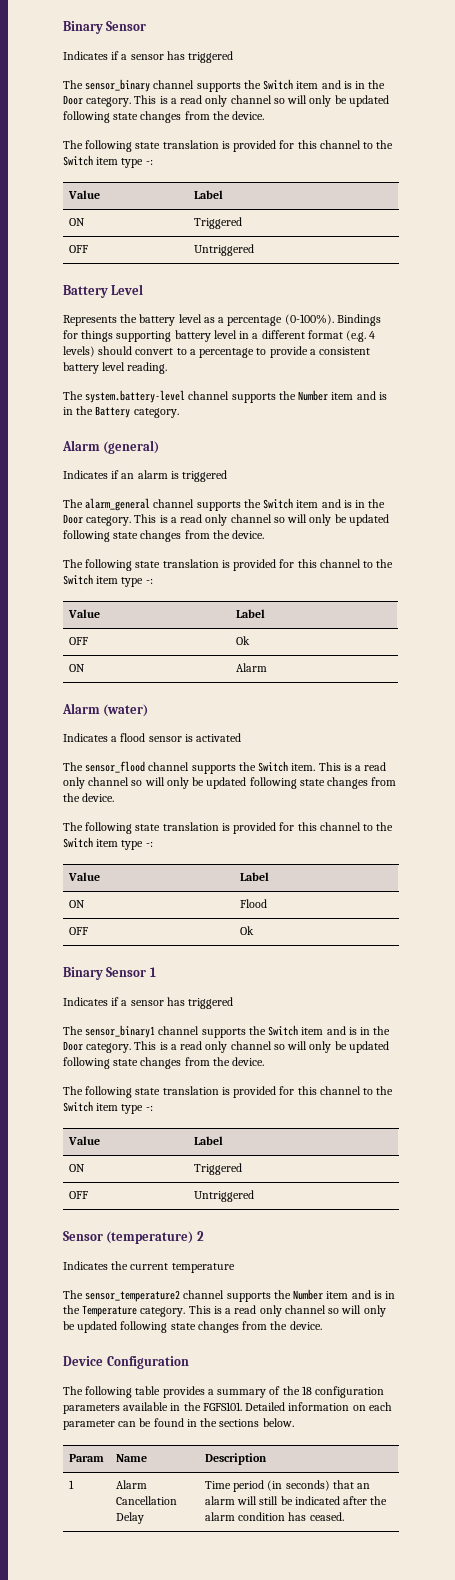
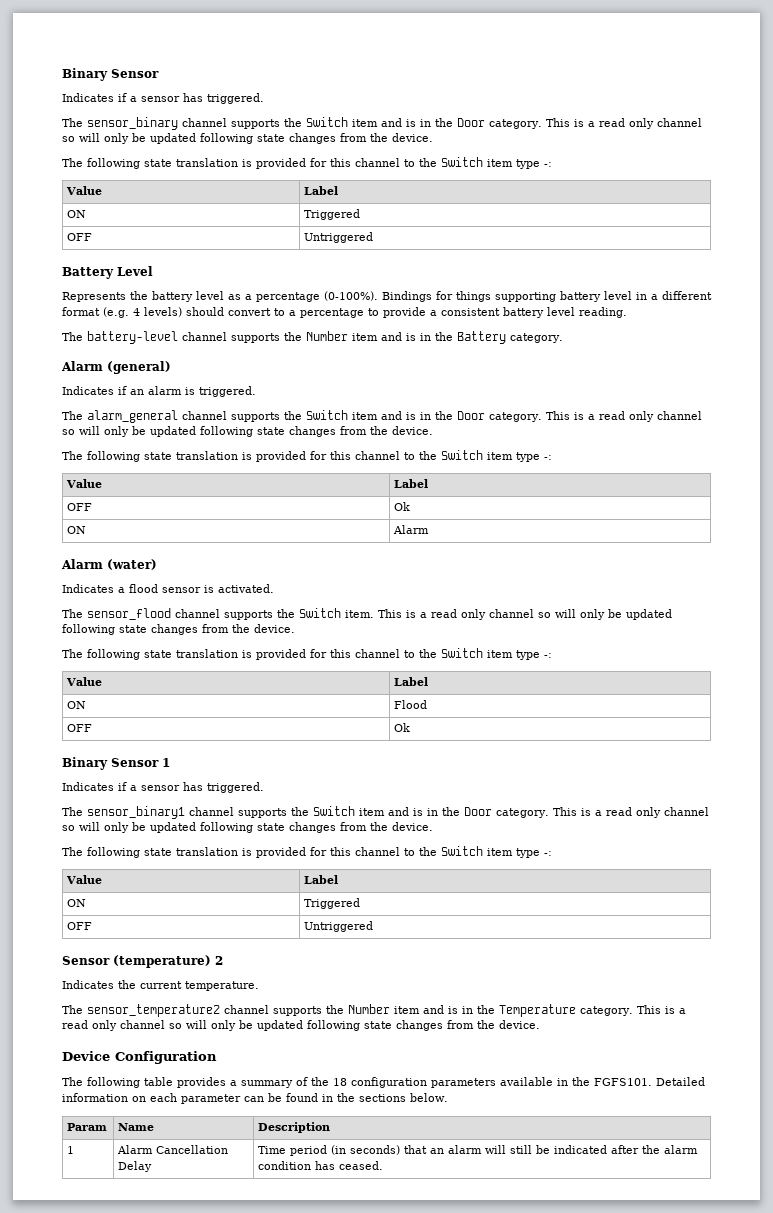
[188,51,234,63] triggered -> [207,93,264,104] triggered.
[85,390,186,403] system.battery-level -> [87,331,178,344] battery-level
[182,470,228,482] triggered -> [199,386,256,397] triggered.
[196,733,242,742] activated -> [218,584,274,593] activated.
[188,997,234,1009] triggered -> [207,782,264,793] triggered.
[171,1263,235,1273] temperature -> [185,981,259,991] temperature.

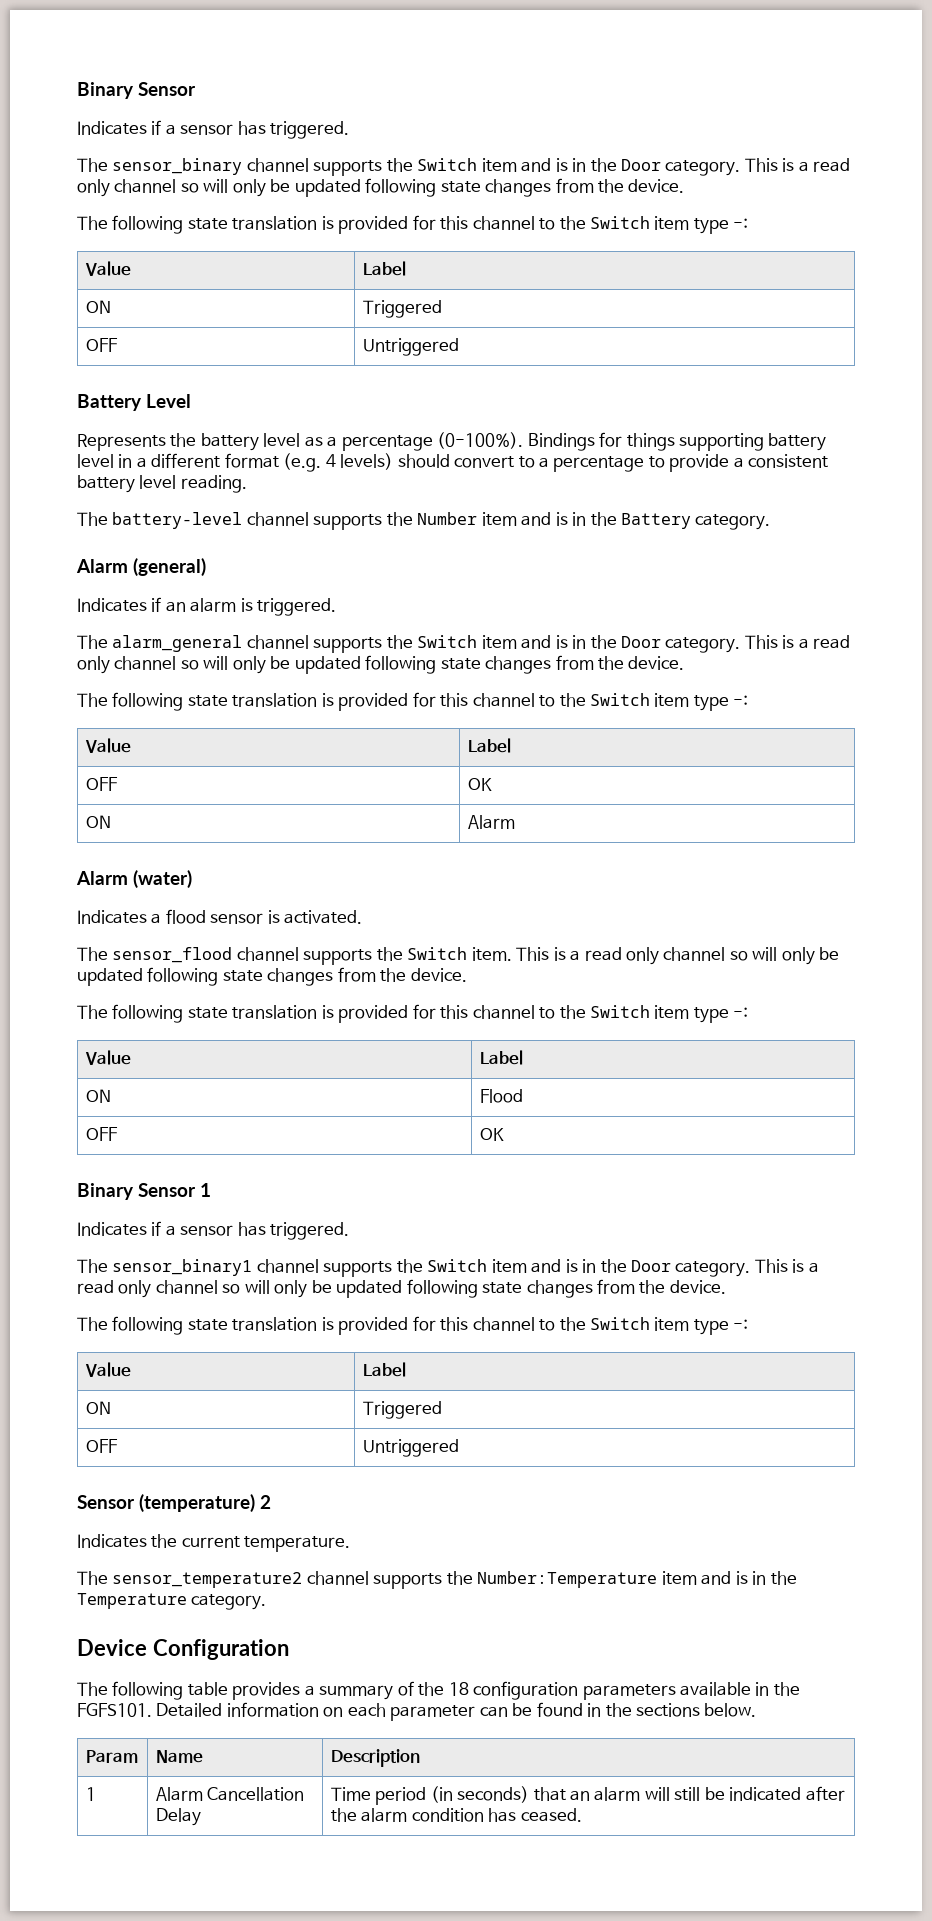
[394,502,411,511] Ok -> [467,778,492,791] OK
[394,723,411,732] Ok -> [479,1128,504,1141] OK
[348,1004,390,1014] Number -> [477,1571,658,1588] Number:Temperature
[636,1005,686,1014] [62,1020,540,1031] This is a read only channel so will only be updated following state changes from the device. -> (267, 1602) none

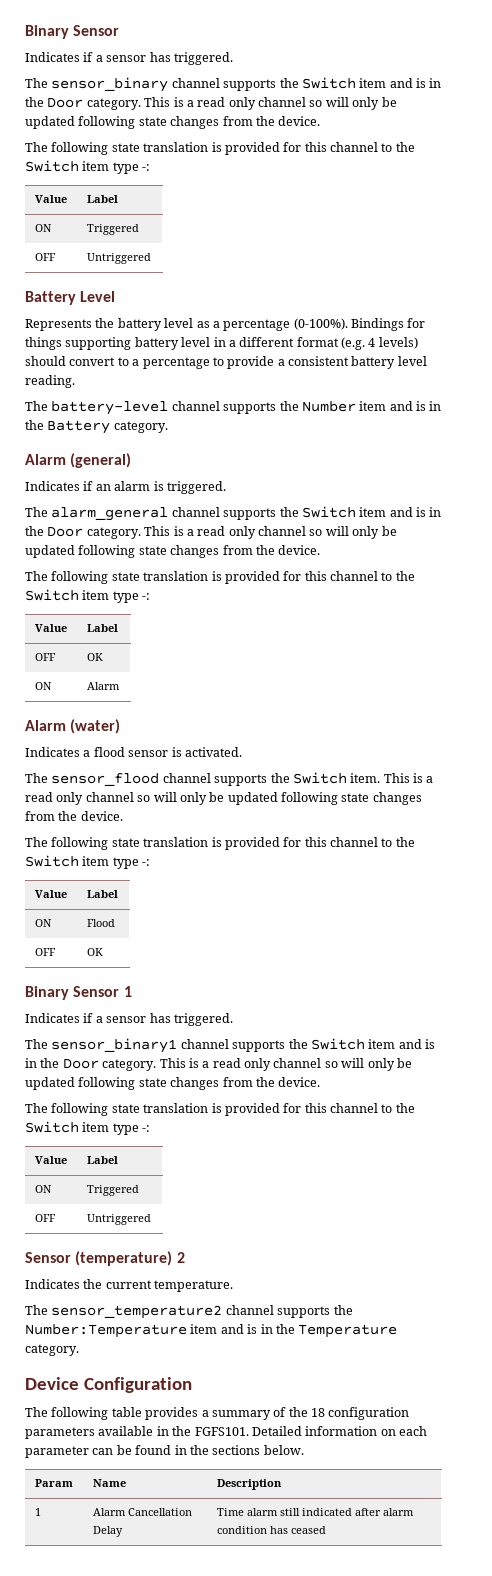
[375,1786,725,1805] period (in seconds) that an alarm will still be -> [246,1508,300,1516] alarm still
[330,1808,357,1822] the -> (381, 1512) none
[520,1808,582,1822] ceased. -> [290,1526,326,1534] ceased

